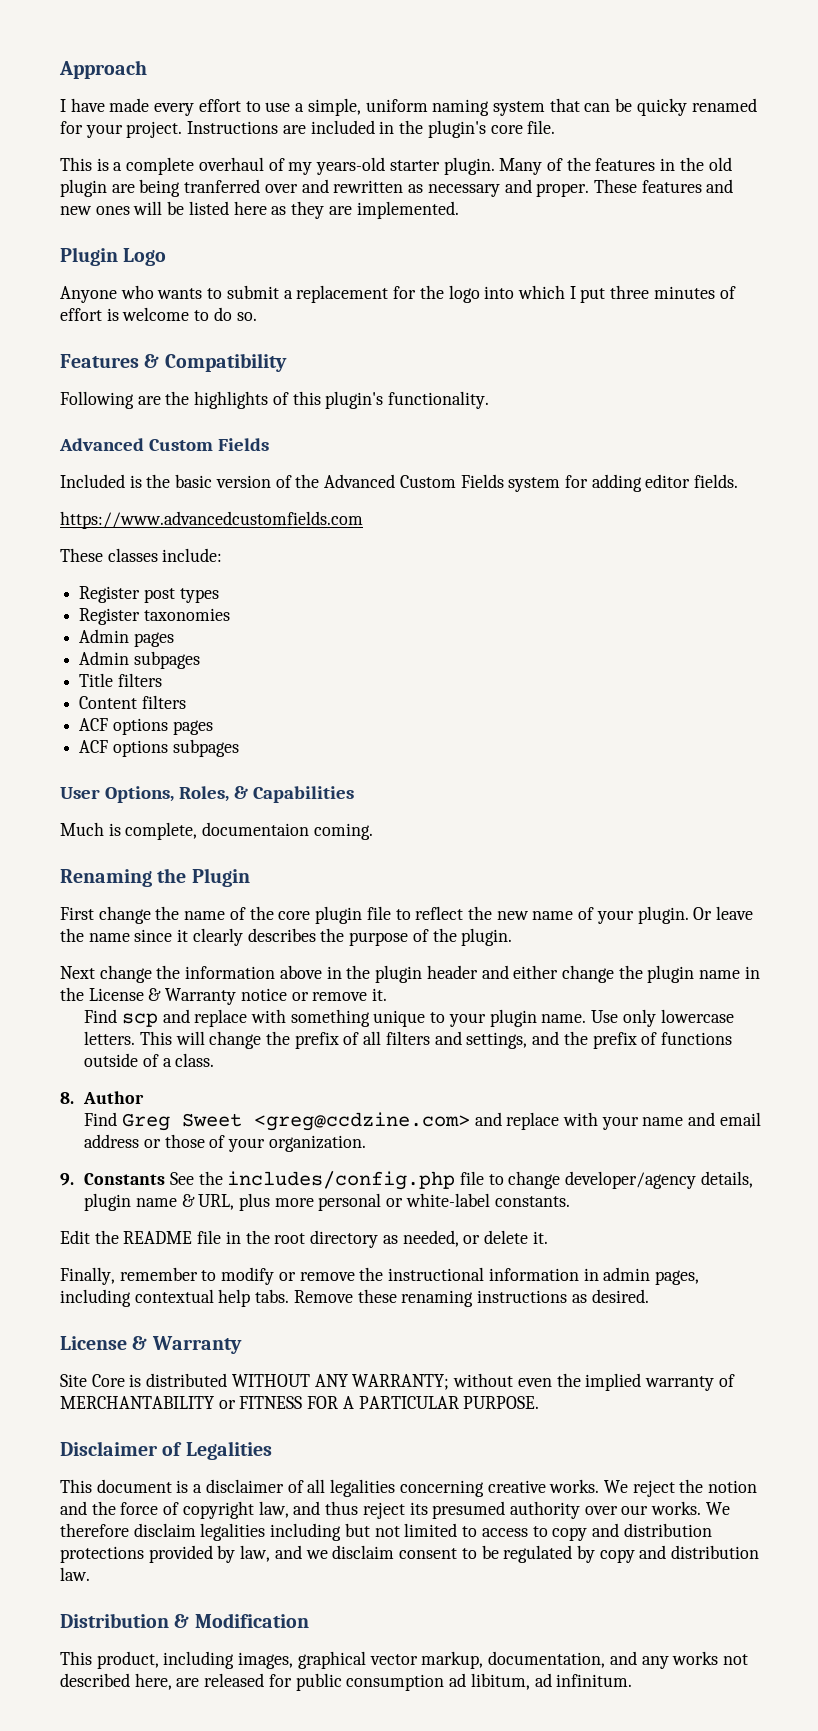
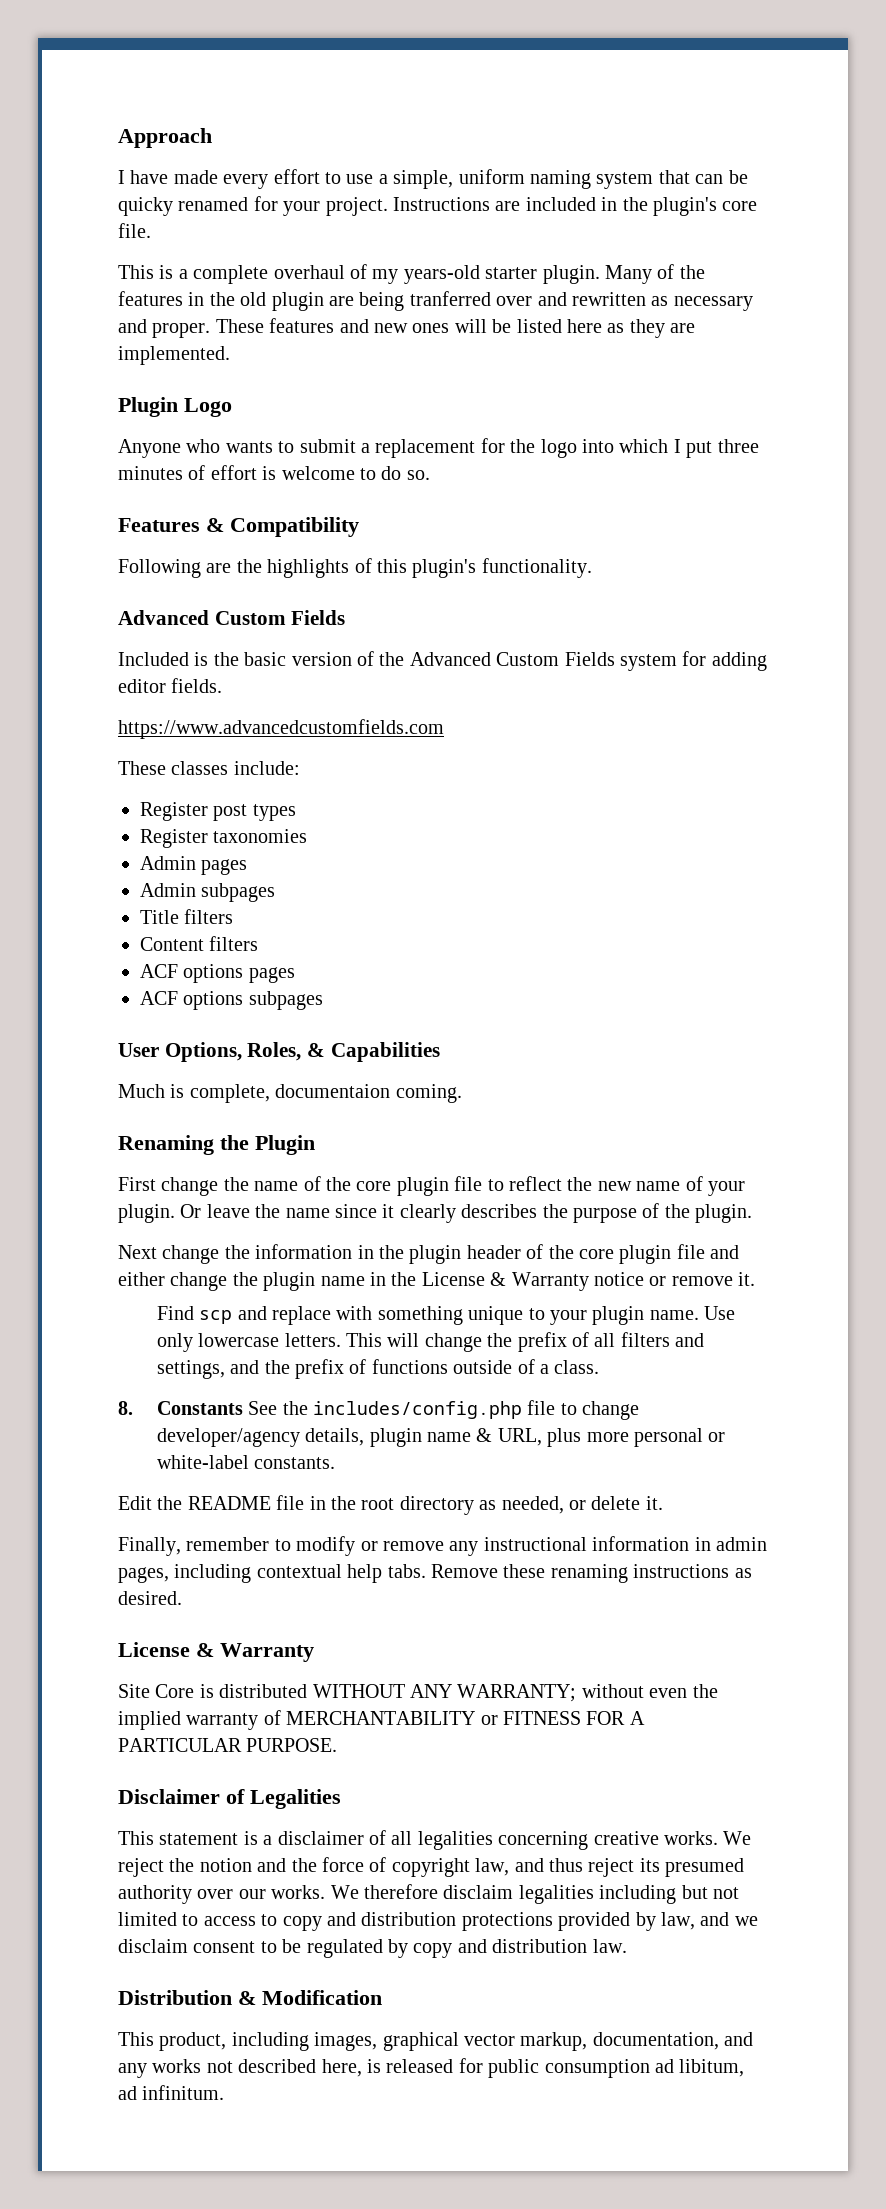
[279,965,322,979] above -> (353, 1251) none
(478, 972) none -> [526,1244,705,1264] of the core plugin file
[83,1091,145,1104] [84,1112,761,1131] [84,1134,366,1152] [60,1173,74,1186] Author // Find Greg Sweet <greg@ccdzine.com> and replace with your name and email address or those of your organization. // 9. -> (133, 1408) none
[359,1267,384,1281] the -> [449,1541,479,1556] any
[96,1479,172,1493] document -> [159,1833,239,1845] statement
[176,1678,200,1687] are -> [367,2059,381,2073] is

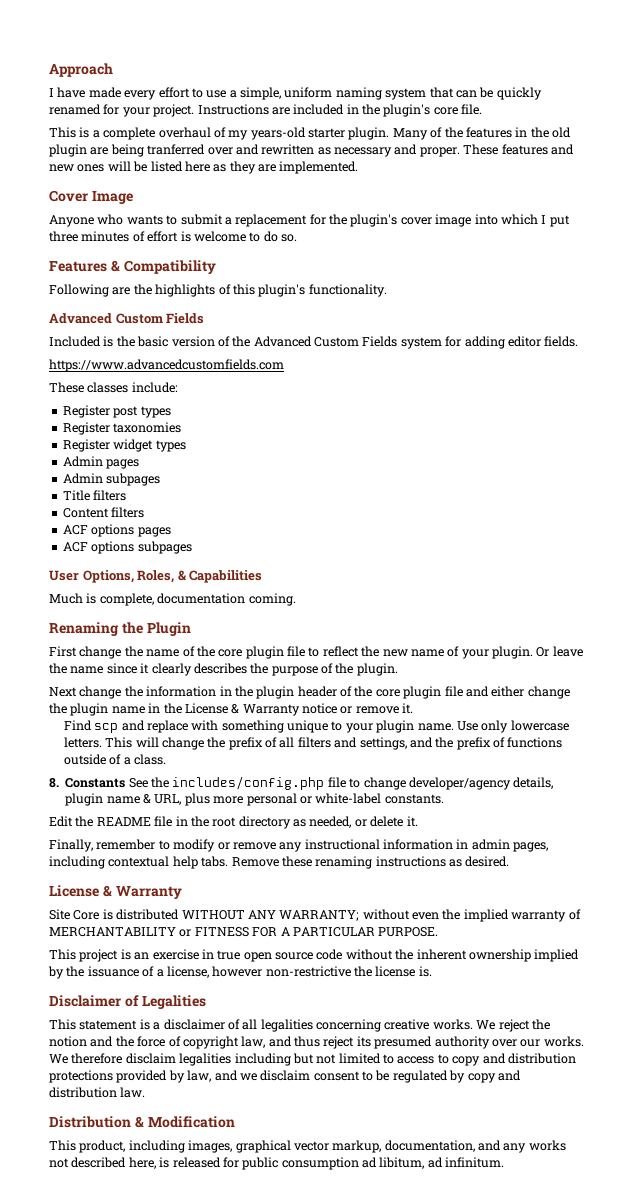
[118,197,173,216] quicky -> [496,87,542,100] quickly
[118,397,232,417] Plugin Logo -> [49,190,133,204] Cover Image
[540,439,577,458] logo -> [350,214,472,227] plugin's cover image
(308, 836) none -> [62,439,186,452] // Register widget types
[275,1084,391,1098] documentaion -> [157,593,246,604] documentation
(338, 1745) none -> [49,949,580,962] [48,966,432,979] // This project is an exercise in true open source code without the inherent ownership implied by the issuance of a license, however non-restrictive the license is.

